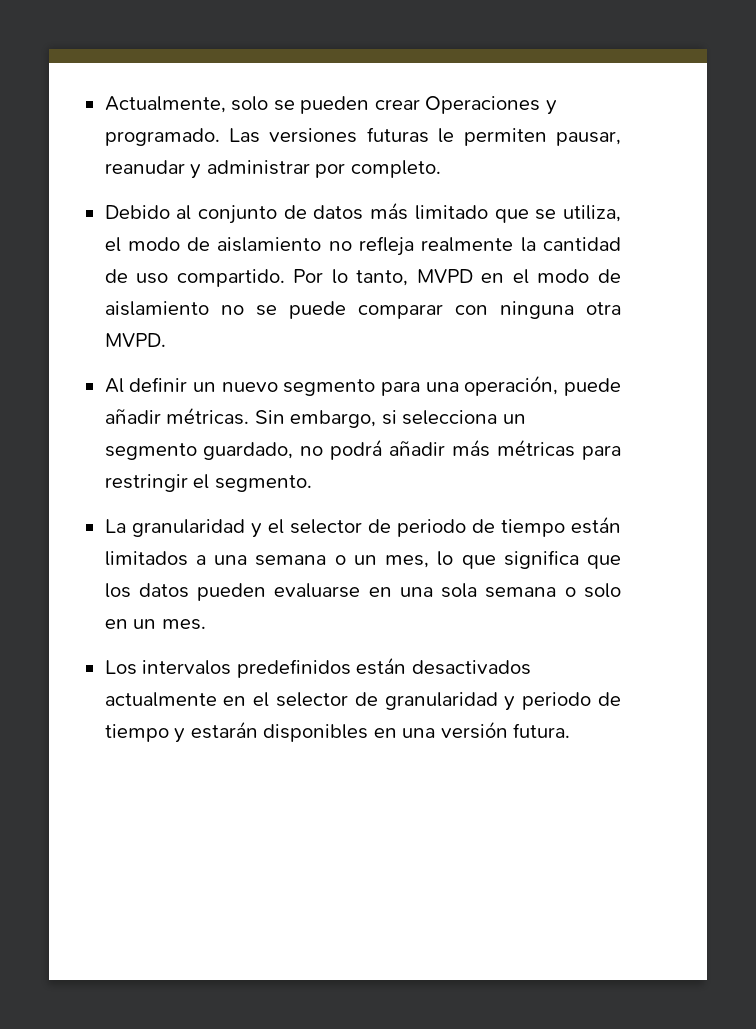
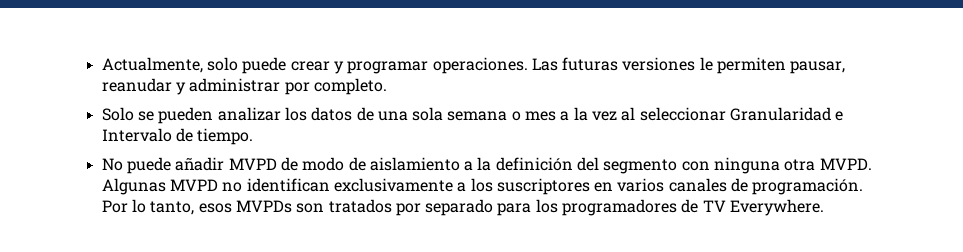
[273,96,557,115] [104,127,429,146] se pueden crear Operaciones y programado. Las versiones futuras -> [242,57,696,74] puede crear y programar operaciones. Las futuras versiones
[104,202,622,224] [104,236,622,256] [104,269,622,287] [104,301,622,319] [104,333,166,347] [104,375,622,396] [104,407,526,428] [104,439,621,460] [104,474,312,492] [104,516,621,538] [104,550,621,569] [104,583,622,601] [104,619,206,630] [104,657,531,678] [104,692,622,711] [104,721,571,743] Debido al conjunto de datos más limitado que se utiliza, el modo de aislamiento no refleja realmente la cantidad de uso compartido. Por lo tanto, MVPD en el modo de aislamiento no se puede comparar con ninguna otra MVPD. // Al definir un nuevo segmento para una operación, puede añadir métricas. Sin embargo, si selecciona un segmento guardado, no podrá añadir más métricas para restringir el segmento. // La granularidad y el selector de periodo de tiempo están limitados a una semana o un mes, lo que significa que los datos pueden evaluarse en una sola semana o solo en un mes. // Los intervalos predefinidos están desactivados actualmente en el selector de granularidad y periodo de tiempo y estarán disponibles en una versión futura. -> [101,107,844,124] [101,128,254,145] [101,157,872,174] [101,178,864,195] [101,199,825,216] Solo se pueden analizar los datos de una sola semana o mes a la vez al seleccionar Granularidad e Intervalo de tiempo. // No puede añadir MVPD de modo de aislamiento a la definición del segmento con ninguna otra MVPD. Algunas MVPD no identifican exclusivamente a los suscriptores en varios canales de programación. Por lo tanto, esos MVPDs son tratados por separado para los programadores de TV Everywhere.

